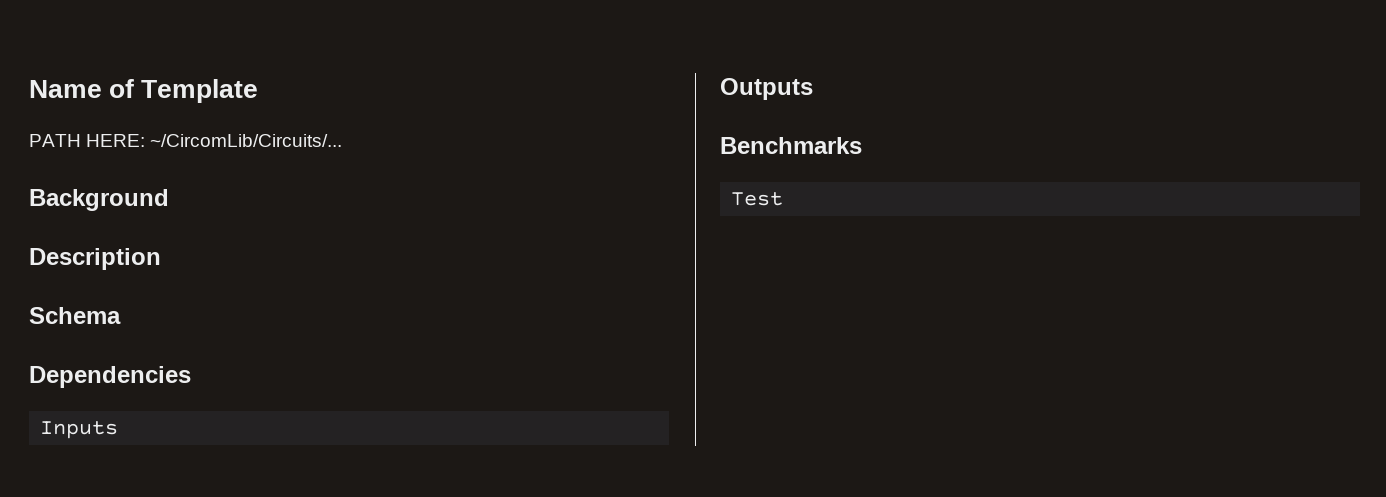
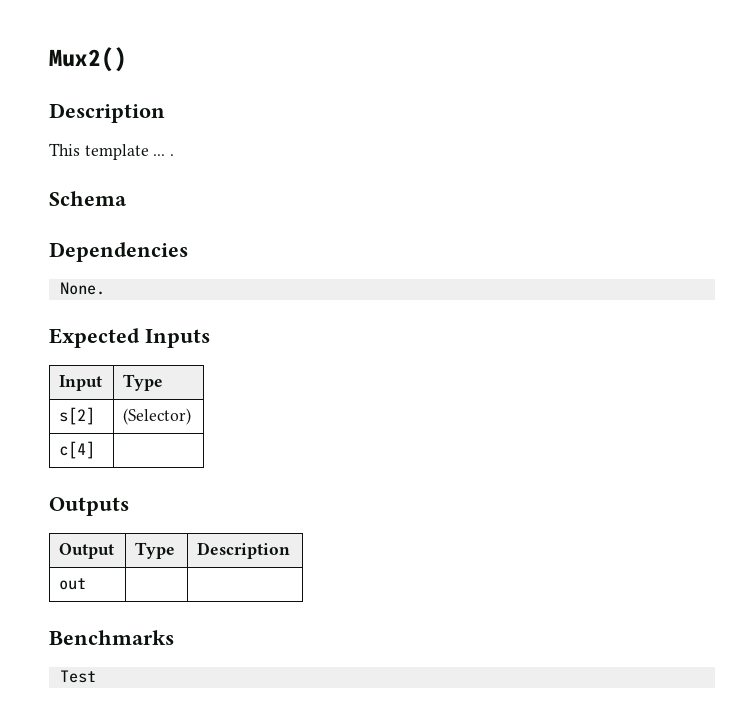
[29,79,259,103] [29,134,343,147] [29,189,169,211] [29,248,161,270] Name of Template // PATH HERE: ~/CircomLib/Circuits/... // Background // Description -> [49,47,127,72] [49,103,165,123] [49,143,175,160] Mux2() // Description // This template ... .
(191, 377) none -> [59,282,105,295] [49,328,140,348] None. // Expected
[720,78,813,100] // Outputs -> [59,375,103,391] [123,374,164,391] [59,407,96,425] [123,408,192,425] [59,441,96,459] [49,497,129,516] [59,543,115,559] [135,542,176,559] [197,542,291,559] [59,578,87,590] // Input | Type // s[2] | (Selector) // c[4] | // Outputs // Output | Type | Description // out | |

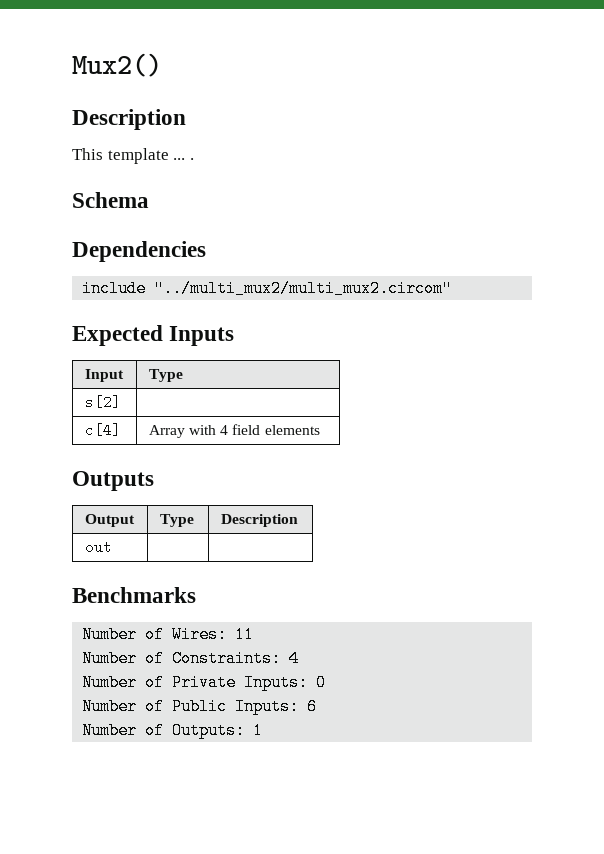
[59,282,105,295] None. -> [82,280,453,297] include "../multi_mux2/multi_mux2.circom"
[123,408,192,425] (Selector) -> (121, 402) none
(96, 450) none -> [148,424,320,438] Array with 4 field elements
[59,670,96,683] Test -> [82,626,255,643] [82,650,300,667] [82,674,327,691] [82,698,318,715] [82,722,264,739] Number of Wires: 11 // Number of Constraints: 4 // Number of Private Inputs: 0 // Number of Public Inputs: 6 // Number of Outputs: 1

